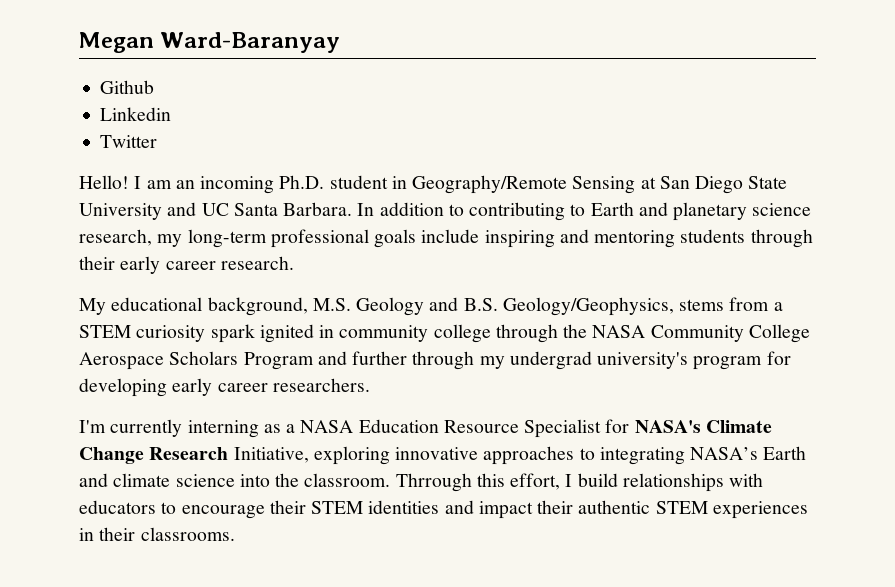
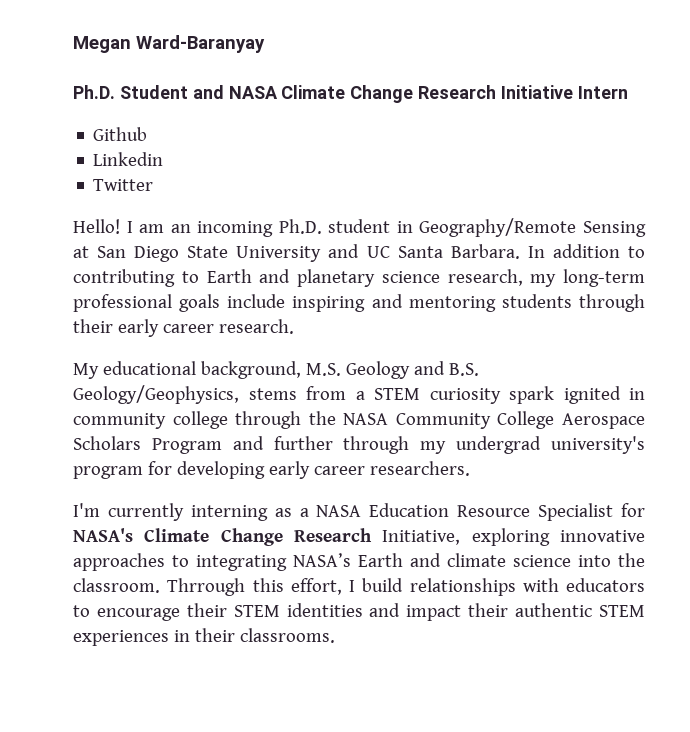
(341, 42) none -> [73,85,628,103] // Ph.D. Student and NASA Climate Change Research Initiative Intern

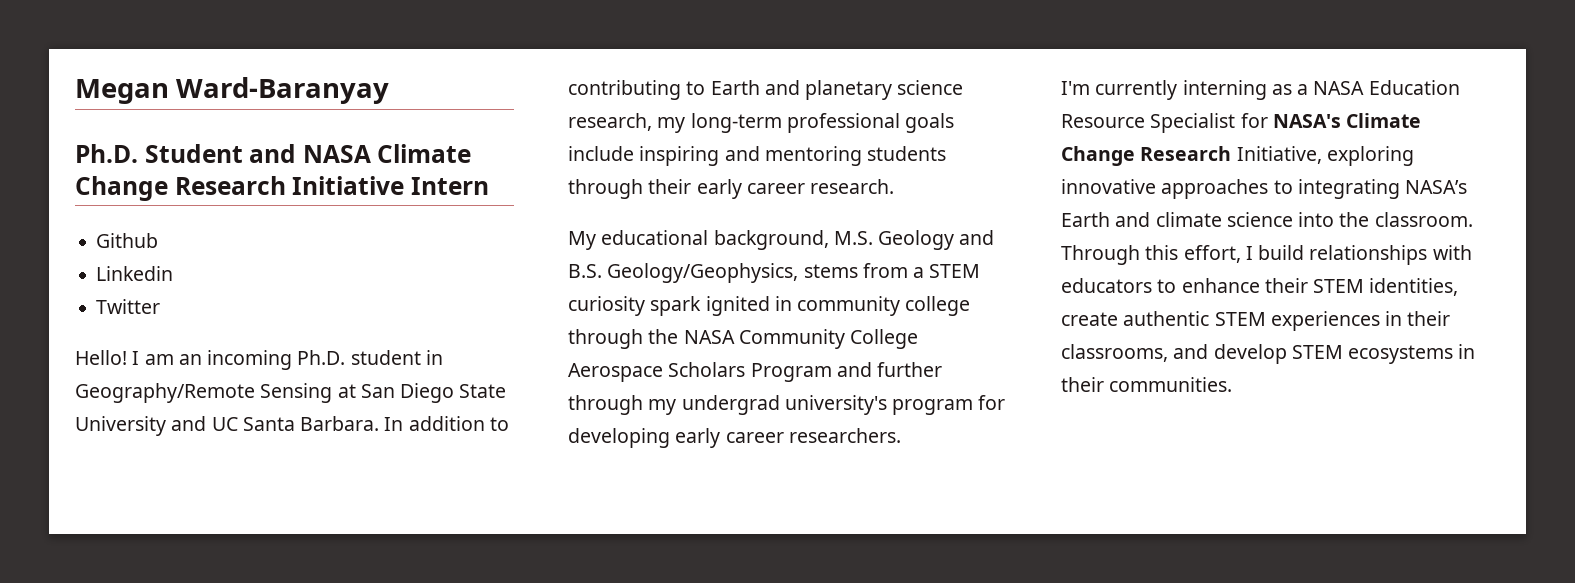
[167,578,246,596] Thrrough -> [1061,245,1140,265] Through
[96,608,180,621] encourage -> [1181,278,1260,293] enhance
[286,603,509,621] identities and impact their -> [1369,278,1459,296] [1061,312,1118,326] identities, create
[239,628,335,643] classrooms. -> [1061,344,1476,364] [1061,377,1233,392] classrooms, and develop STEM ecosystems in their communities.

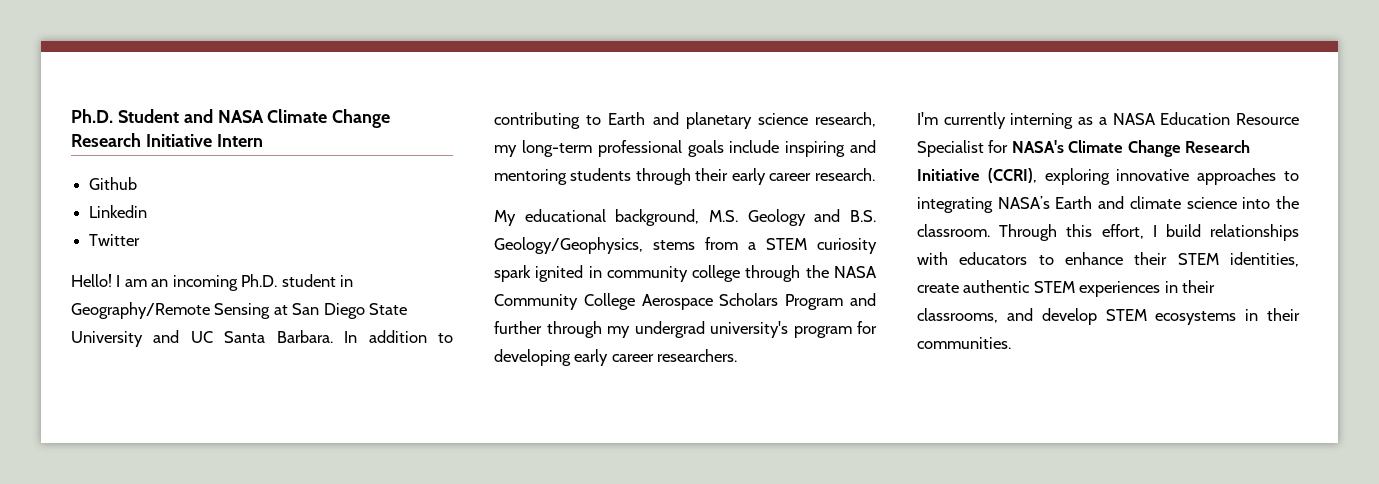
[75,77,390,104] Megan Ward-Baranyay // -> (71, 116) none
[1236,146,1322,164] Initiative, -> [917,168,1037,183] Initiative (CCRI),

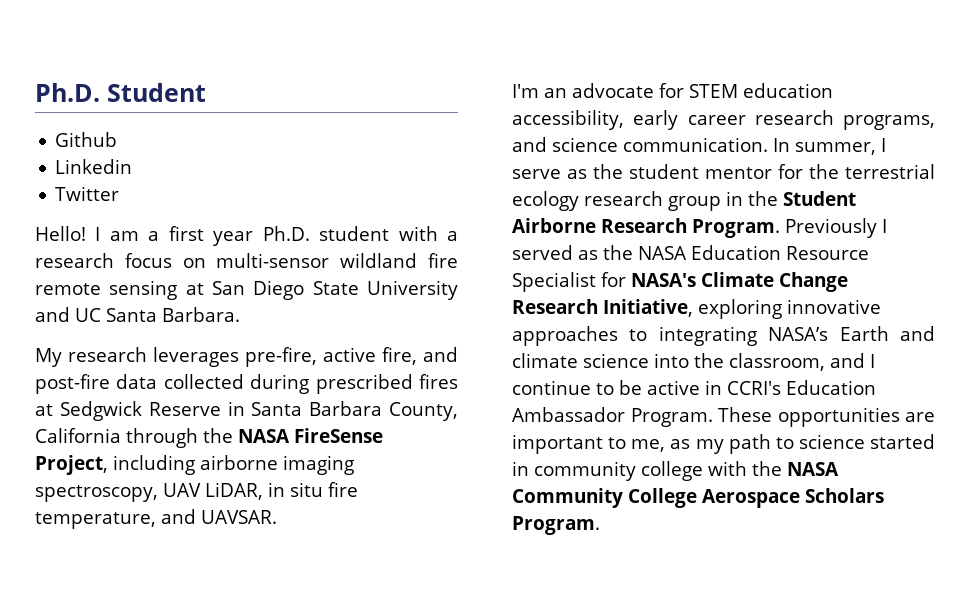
[183,109,391,128] [71,133,263,147] and NASA Climate Change Research Initiative Intern -> (206, 92) none
[151,274,354,291] [71,302,271,319] an incoming Ph.D. student in Geography/Remote Sensing -> [148,226,458,246] [35,253,459,268] [35,280,178,300] a first year Ph.D. student with a research focus on multi-sensor wildland fire remote sensing
[344,330,453,343] [494,112,876,129] [494,140,876,157] [494,168,875,185] [494,209,876,226] [494,237,877,254] [494,265,877,282] [494,293,876,310] [494,321,877,338] [494,349,738,366] [917,112,1107,129] In addition to contributing to Earth and planetary science research, my long-term professional goals include inspiring and mentoring students through their early career research. // My educational background, M.S. Geology and B.S. Geology/Geophysics, stems from a STEM curiosity spark ignited in community college through the NASA Community College Aerospace Scholars Program and further through my undergrad university's program for developing early career researchers. // I'm currently interning as a -> [35,347,458,367] [35,374,458,394] [35,401,459,421] [35,428,383,448] [35,455,354,475] [35,482,358,502] [35,509,277,529] [512,83,833,98] [512,110,935,130] [512,137,886,155] [512,164,935,179] [512,191,856,211] [512,218,887,238] [512,245,633,260] // My research leverages pre-fire, active fire, and post-fire data collected during prescribed fires at Sedgwick Reserve in Santa Barbara County, California through the NASA FireSense Project, including airborne imaging spectroscopy, UAV LiDAR, in situ fire temperature, and UAVSAR. // I'm an advocate for STEM education accessibility, early career research programs, and science communication. In summer, I serve as the student mentor for the terrestrial ecology research group in the Student Airborne Research Program. Previously I served as the
[917,168,1037,183] Initiative (CCRI), -> [603,299,693,317] Initiative,
[917,224,1299,241] [917,252,1299,267] [917,280,1216,297] [917,308,1300,325] [917,337,1011,349] classroom. Through this effort, I build relationships with educators to enhance their STEM identities, create authentic STEM experiences in their classrooms, and develop STEM ecosystems in their communities. -> [729,353,875,371] [512,380,876,395] [512,407,935,427] [512,434,935,454] [512,461,839,481] [512,488,884,508] [512,516,600,535] classroom, and I continue to be active in CCRI's Education Ambassador Program. These opportunities are important to me, as my path to science started in community college with the NASA Community College Aerospace Scholars Program.

